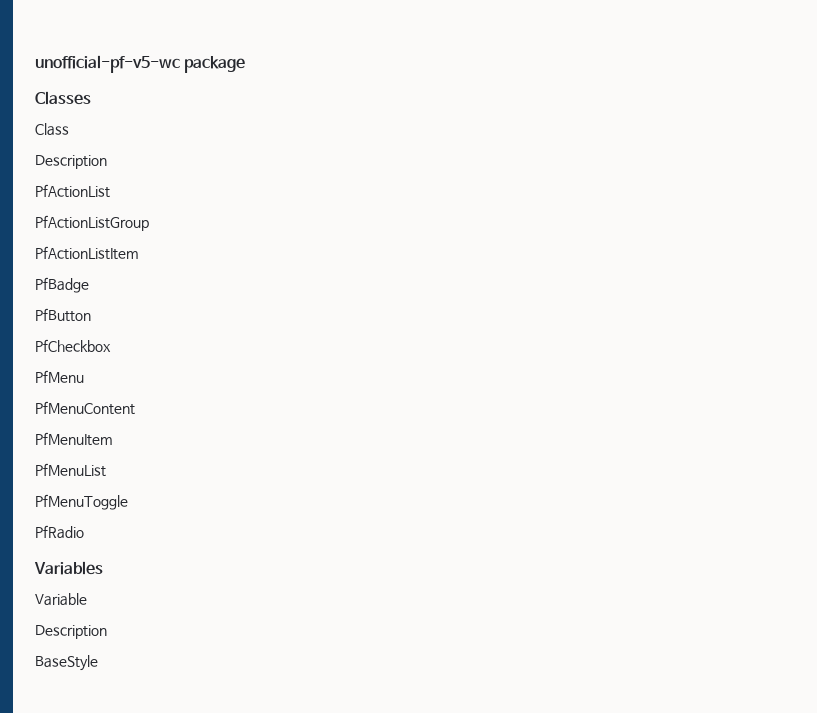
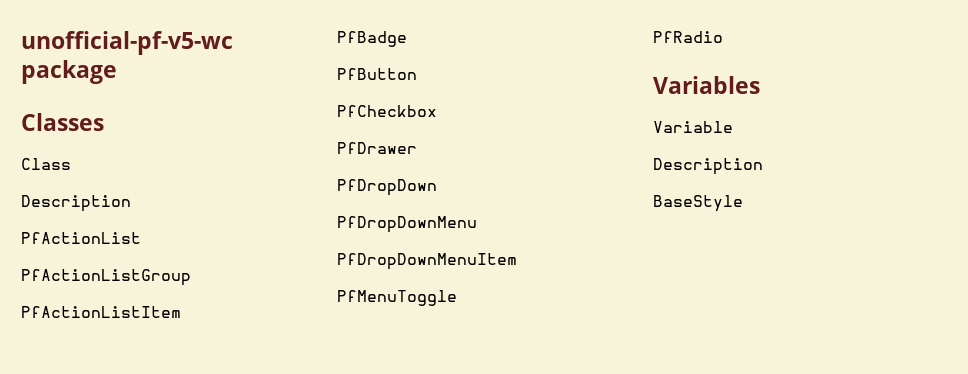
[35,370,84,383] [35,401,135,415] [35,432,112,446] [35,463,106,477] PfMenu // PfMenuContent // PfMenuItem // PfMenuList -> [337,142,417,154] [337,179,437,196] [337,216,477,233] [337,253,517,270] PfDrawer // PfDropDown // PfDropDownMenu // PfDropDownMenuItem

